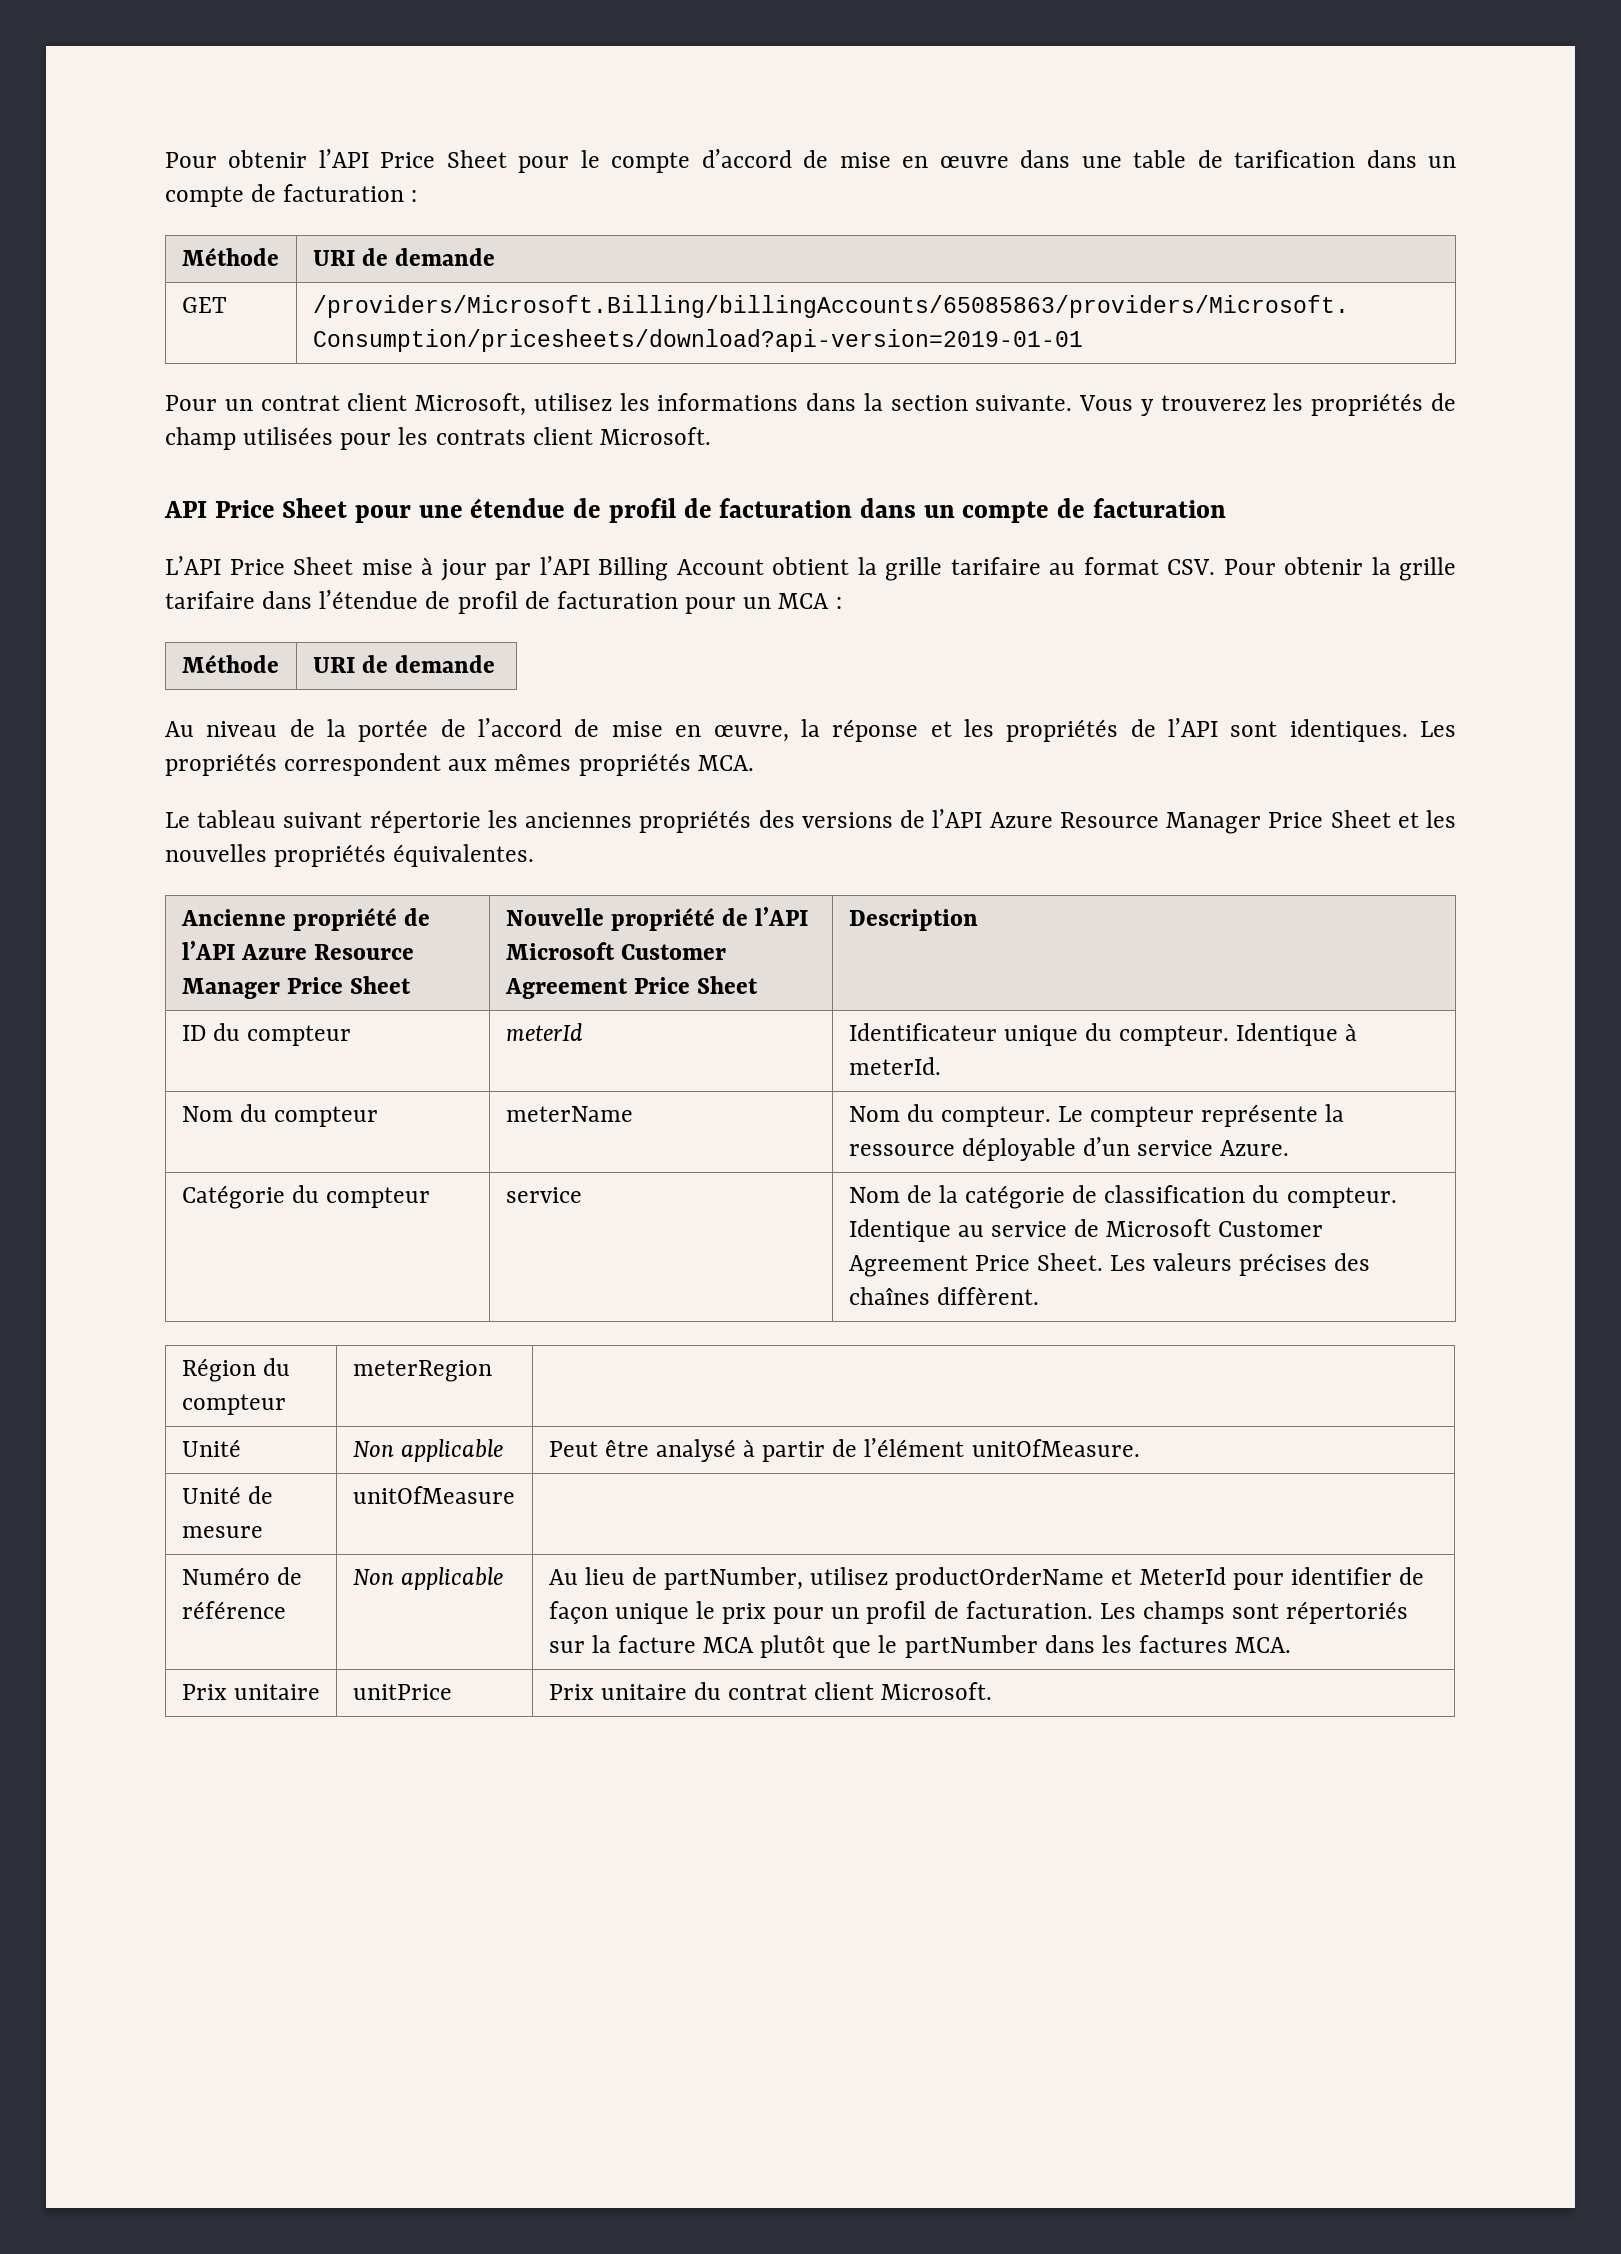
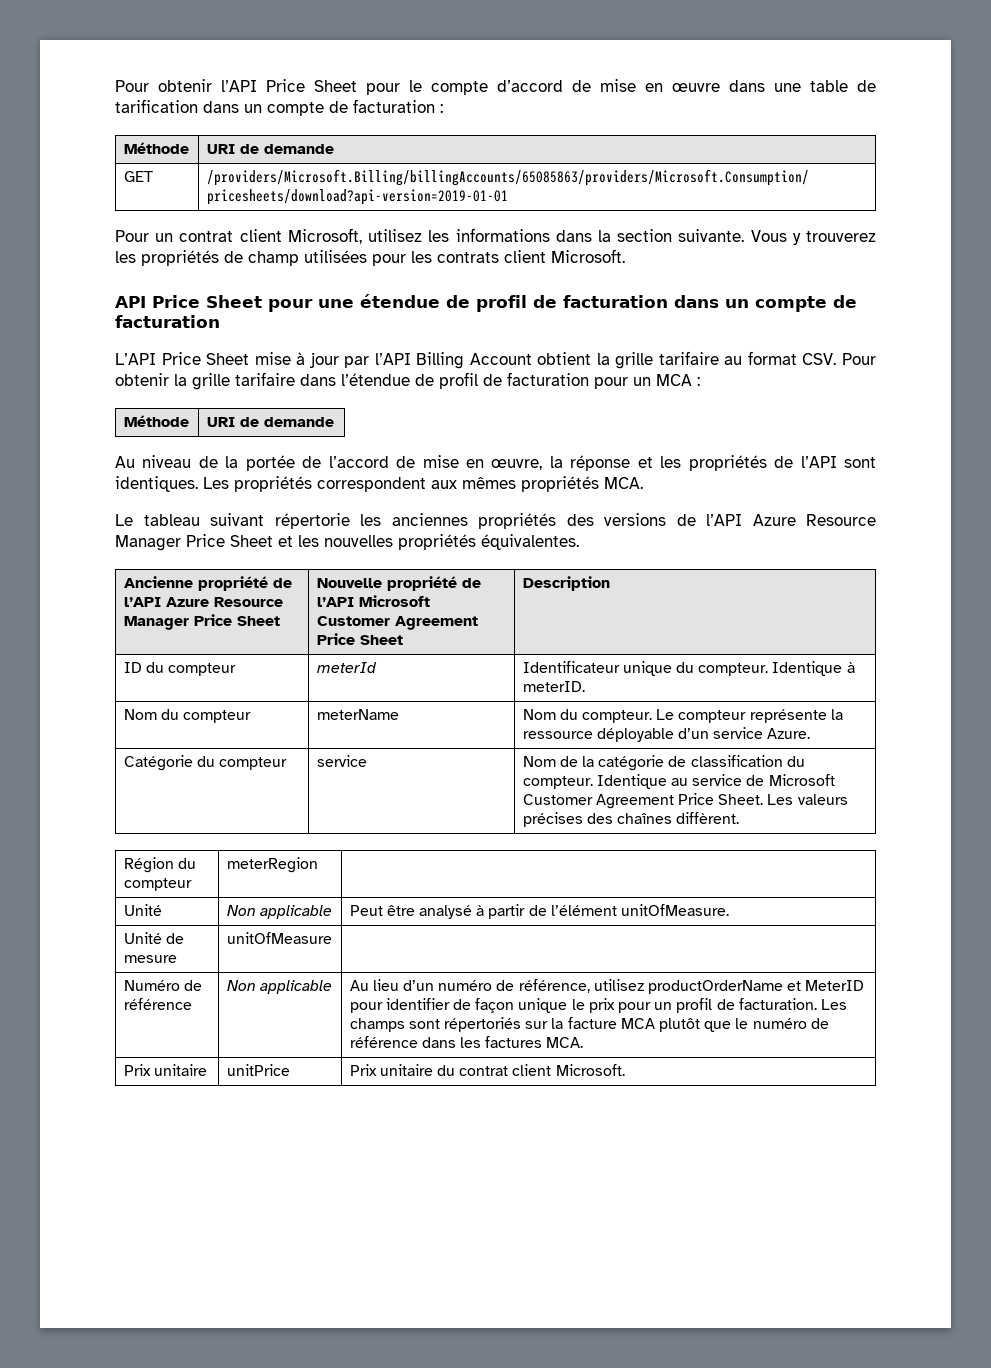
[848,1057,941,1075] meterId. -> [522,681,585,692] meterID.
[631,1567,803,1590] de partNumber, -> [403,979,590,993] d’un numéro de référence,
[1139,1567,1226,1585] MeterId -> [805,980,865,991] MeterID
[904,1635,1038,1658] partNumber -> [752,1018,829,1029] [349,1036,418,1048] numéro de référence

